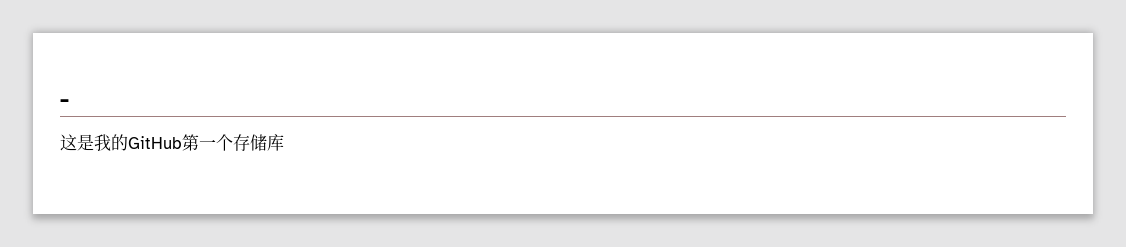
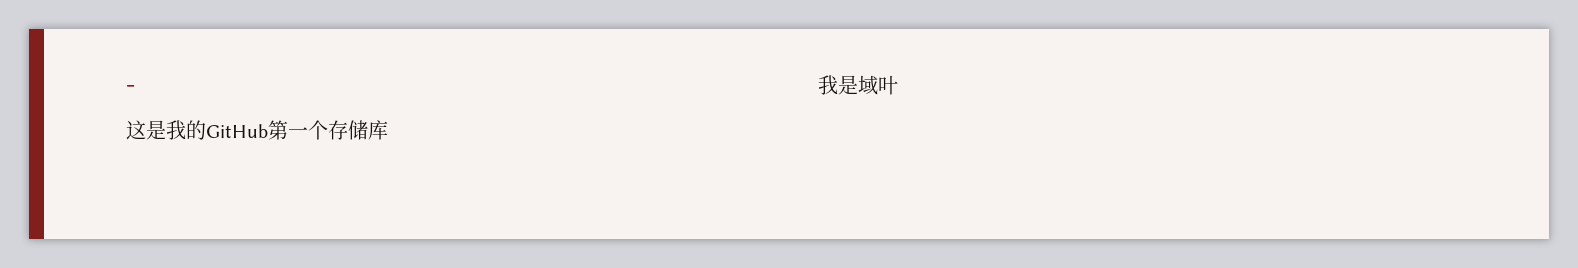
(284, 142) none -> [818,75,898,95] // 我是域叶

